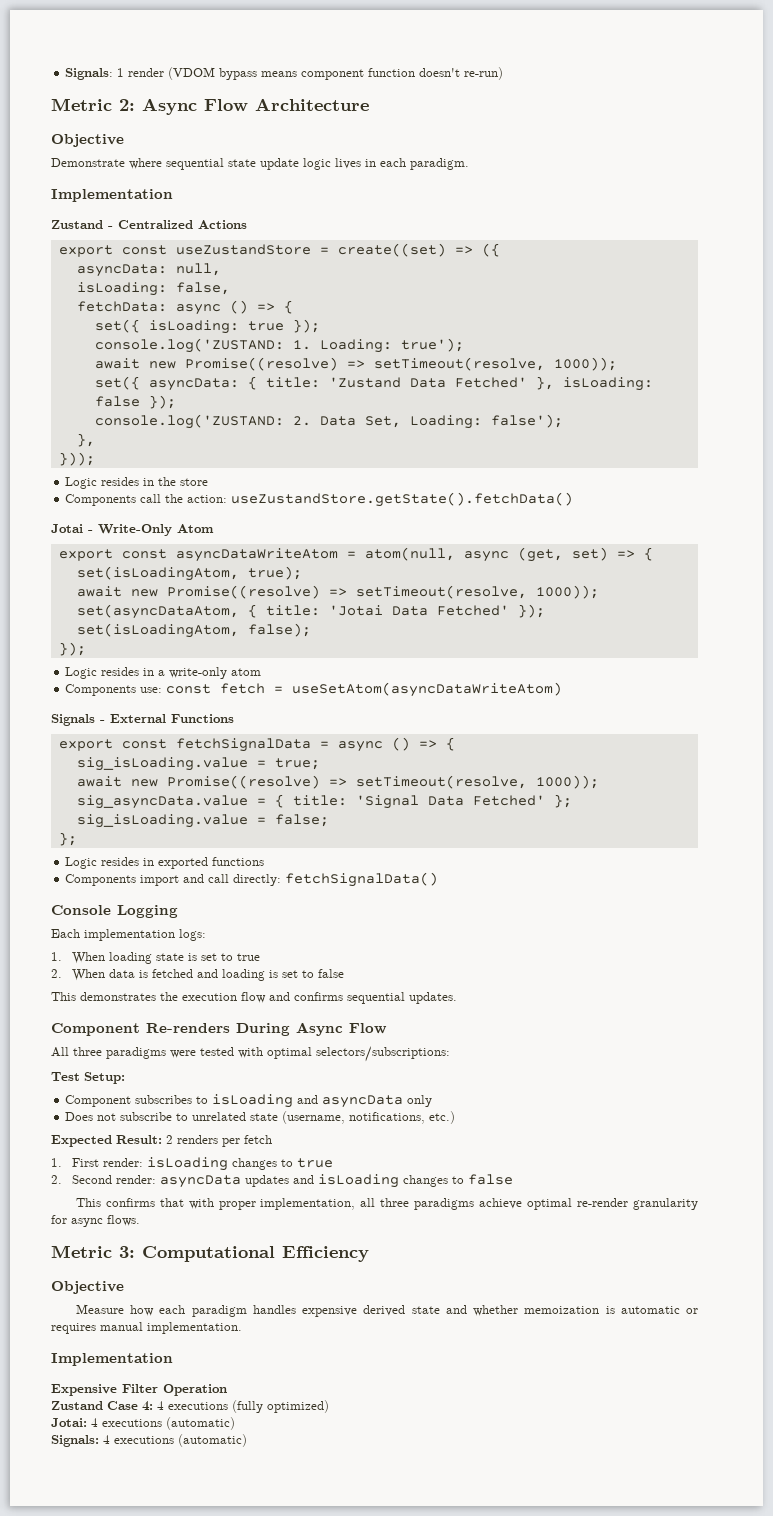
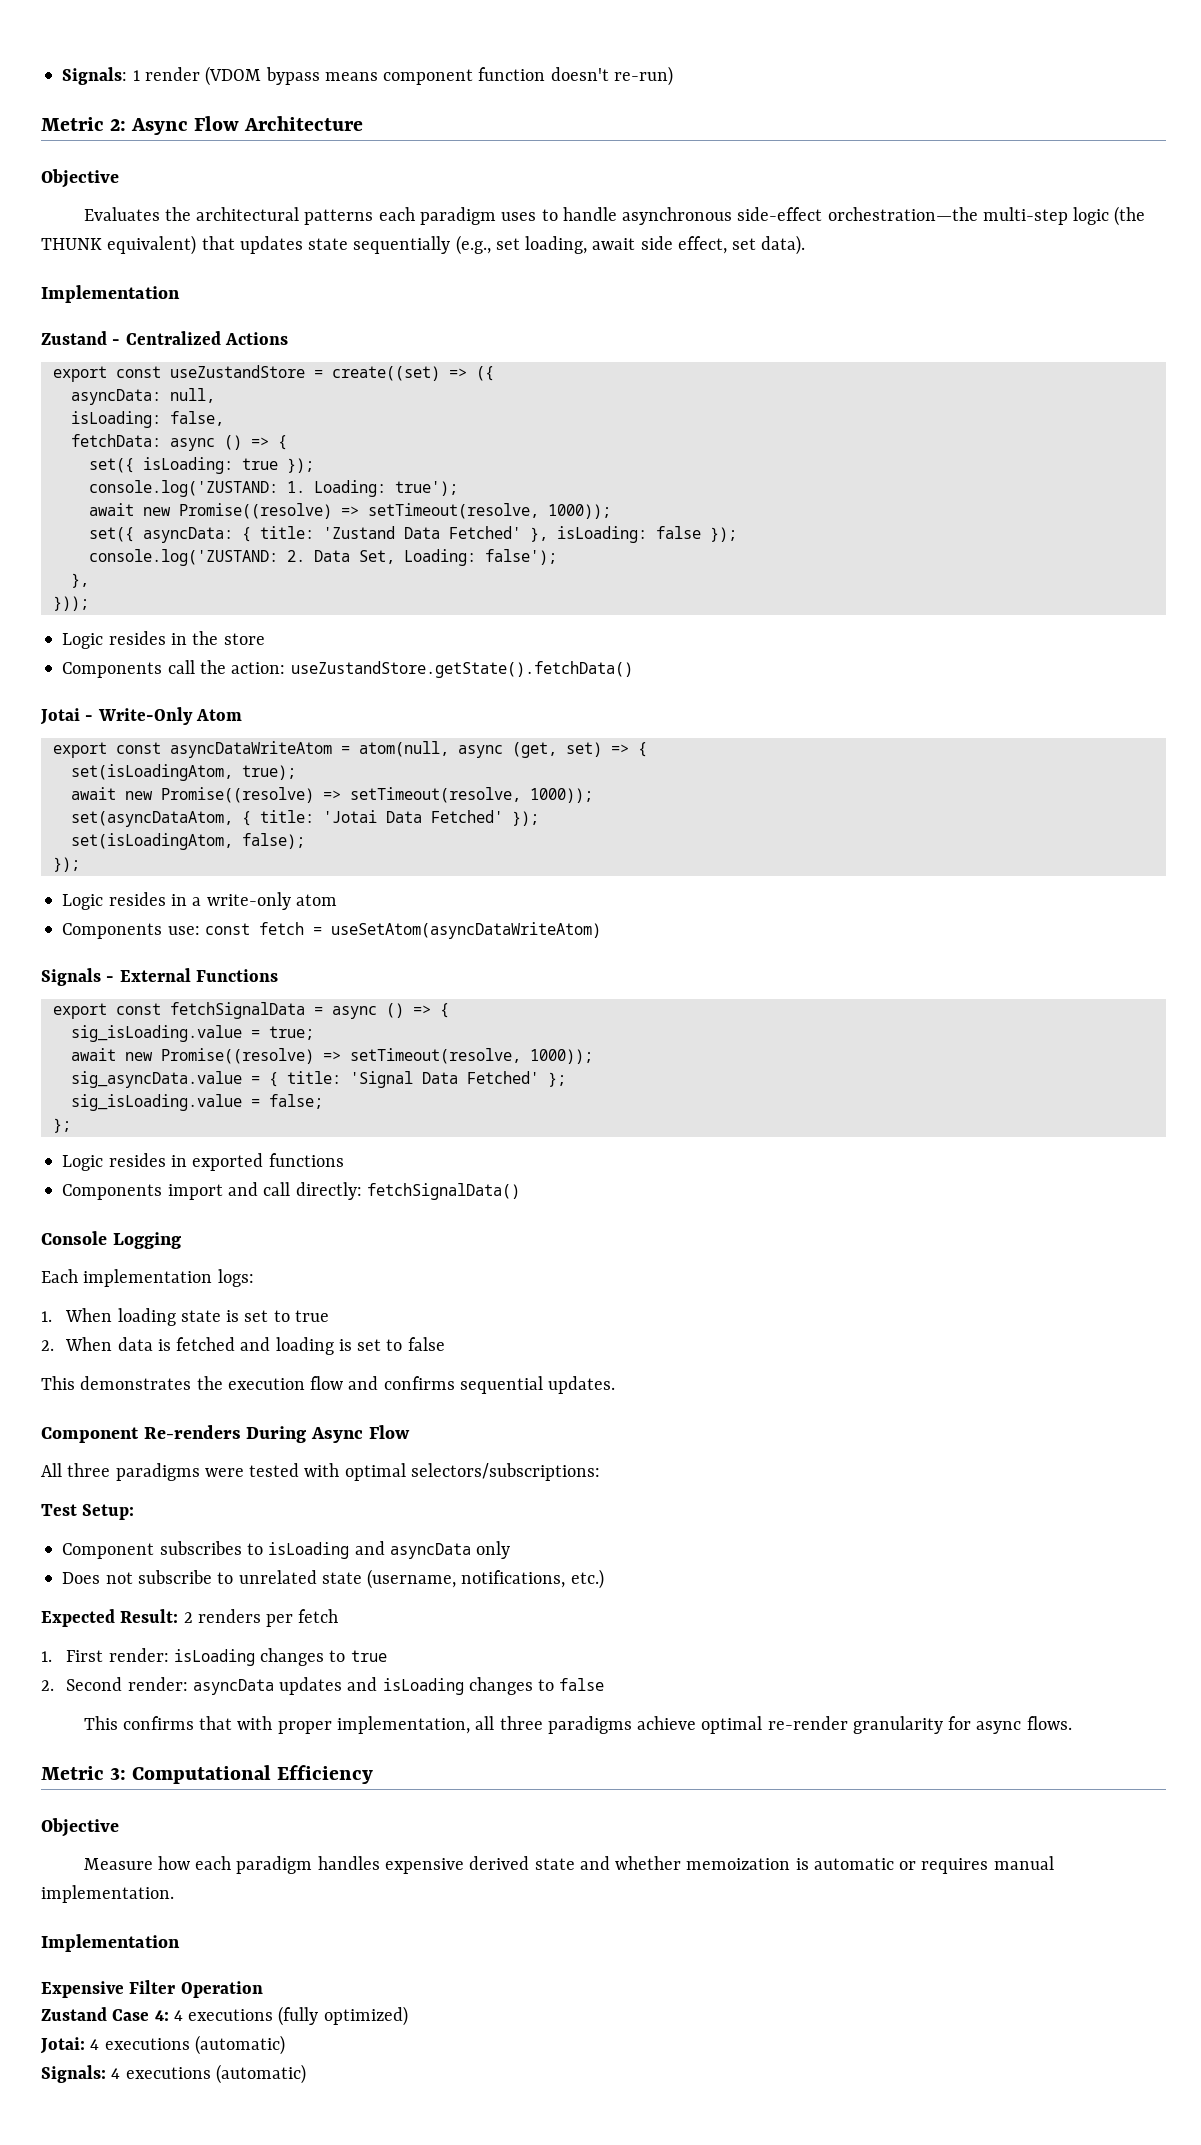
[51,158,469,170] Demonstrate where sequential state update logic lives in each paradigm. -> [83,206,1146,226] [41,235,806,255] Evaluates the architectural patterns each paradigm uses to handle asynchronous side-effect orchestration—the multi-step logic (the THUNK equivalent) that updates state sequentially (e.g., set loading, await side effect, set data).

